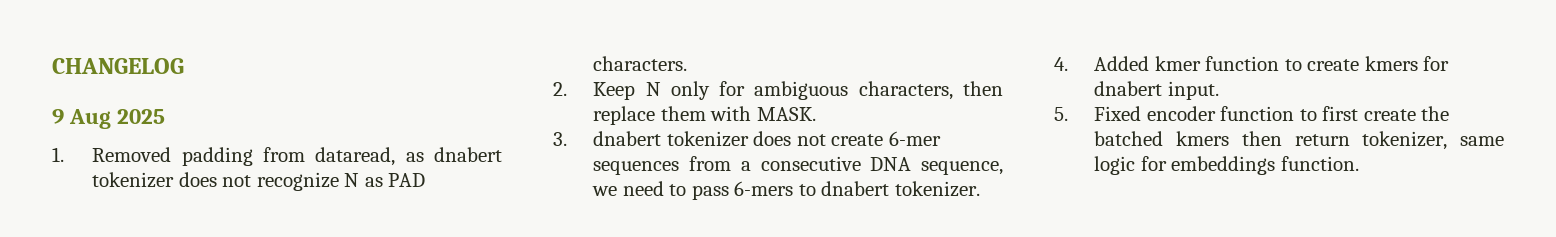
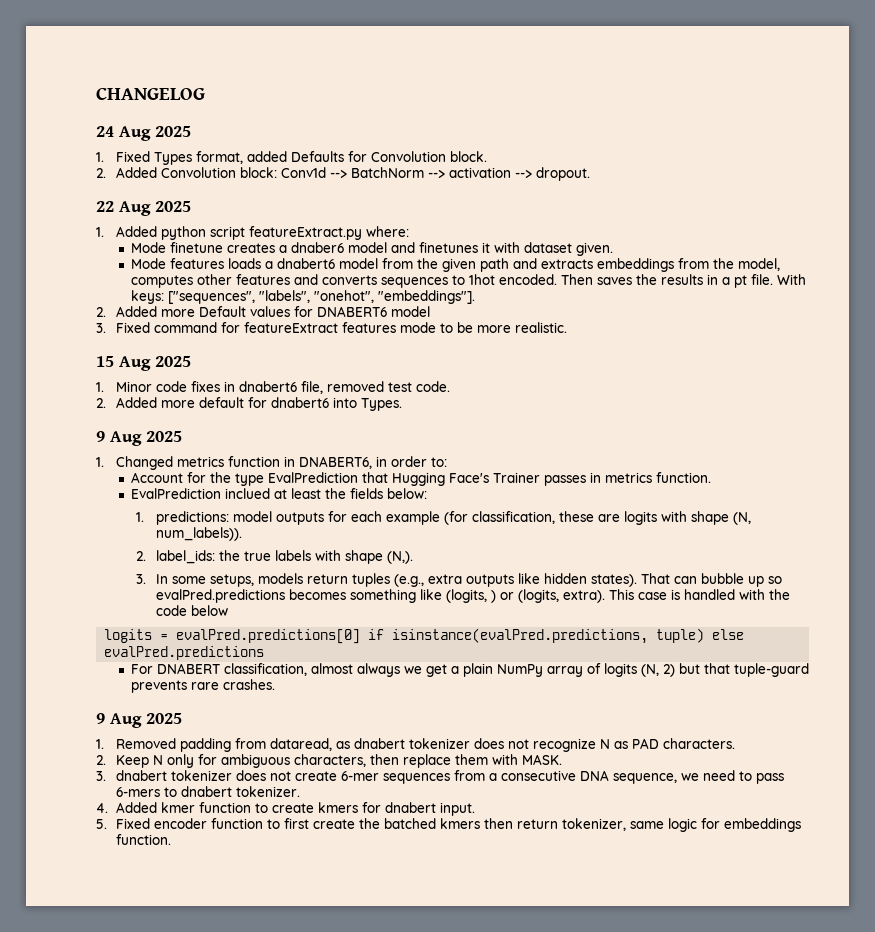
(184, 66) none -> [96,126,191,141] [96,151,488,165] [96,167,591,181] [96,201,191,216] [96,226,410,240] [130,242,613,256] [130,258,780,272] [130,274,806,288] [130,290,475,304] [96,306,431,317] [96,322,568,333] [96,356,191,371] [96,381,451,394] [96,397,403,411] [96,431,182,446] [96,456,448,470] [130,472,711,486] [130,488,427,499] [136,511,752,525] [156,527,243,541] [136,550,414,564] [136,573,783,587] [156,589,791,603] [156,605,229,616] [104,628,745,644] [104,646,265,660] [130,663,809,677] [130,679,275,693] // 24 Aug 2025 // 1. Fixed Types format, added Defaults for Convolution block. // 2. Added Convolution block: Conv1d --> BatchNorm --> activation --> dropout. // 22 Aug 2025 // 1. Added python script featureExtract.py where: // Mode finetune creates a dnaber6 model and finetunes it with dataset given. // Mode features loads a dnabert6 model from the given path and extracts embeddings from the model, computes other features and converts sequences to 1hot encoded. Then saves the results in a pt file. With keys: ["sequences", "labels", "onehot", "embeddings"]. // 2. Added more Default values for DNABERT6 model // 3. Fixed command for featureExtract features mode to be more realistic. // 15 Aug 2025 // 1. Minor code fixes in dnabert6 file, removed test code. // 2. Added more default for dnabert6 into Types. // 9 Aug 2025 // 1. Changed metrics function in DNABERT6, in order to: // Account for the type EvalPrediction that Hugging Face's Trainer passes in metrics function. // EvalPrediction inclued at least the fields below: // 1. predictions: model outputs for each example (for classification, these are logits with shape (N, num_labels)). // 2. label_ids: the true labels with shape (N,). // 3. In some setups, models return tuples (e.g., extra outputs like hidden states). That can bubble up so evalPred.predictions becomes something like (logits, ) or (logits, extra). This case is handled with the code below // logits = evalPred.predictions[0] if isinstance(evalPred.predictions, tuple) else evalPred.predictions // For DNABERT classification, almost always we get a plain NumPy array of logits (N, 2) but that tuple-guard prevents rare crashes.

